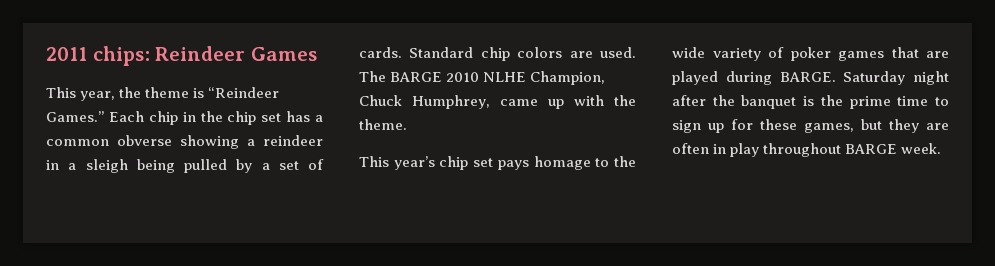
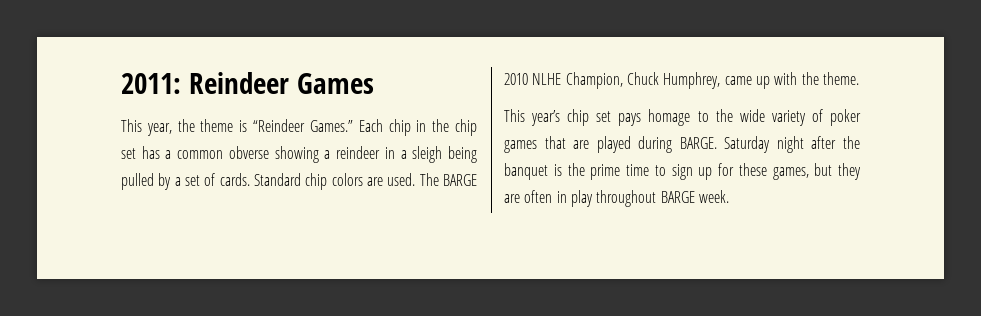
[46,46,150,66] 2011 chips: -> [121,73,181,94] 2011:

